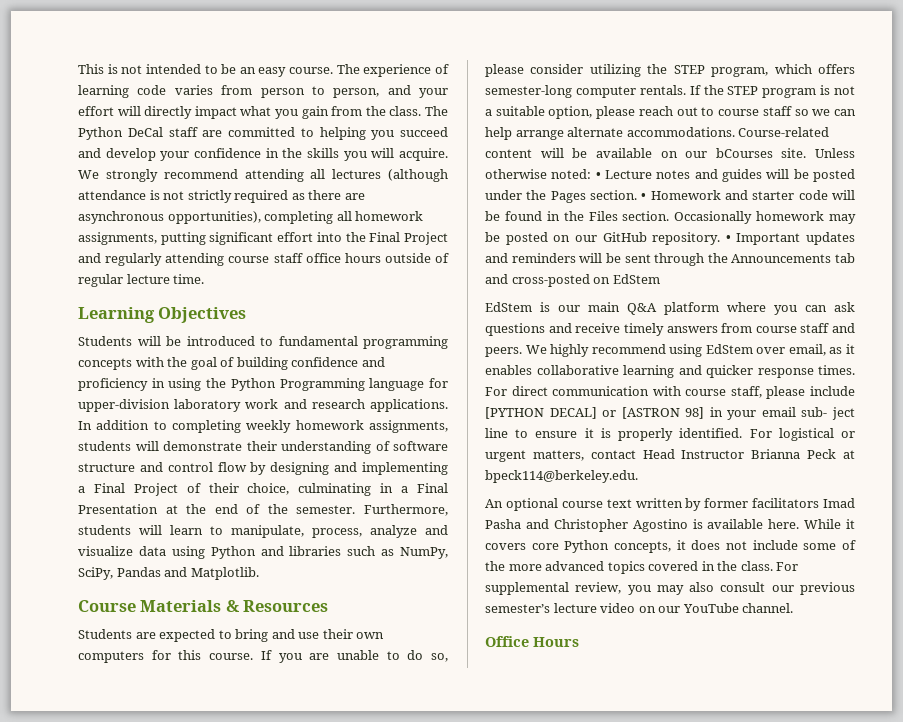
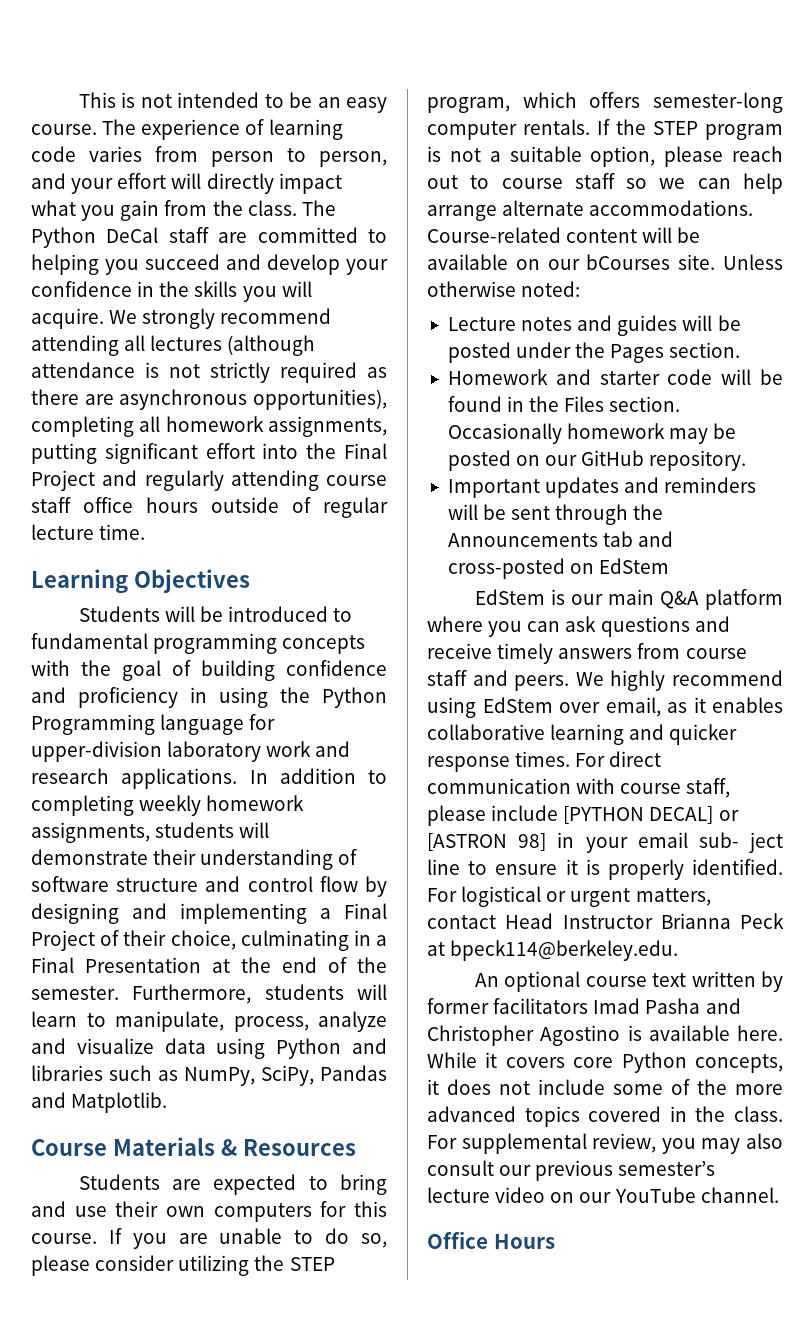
[595,172,601,179] • -> (581, 289) //
[641,193,647,200] • -> (741, 350) //
[725,235,731,242] • -> (747, 460) //

